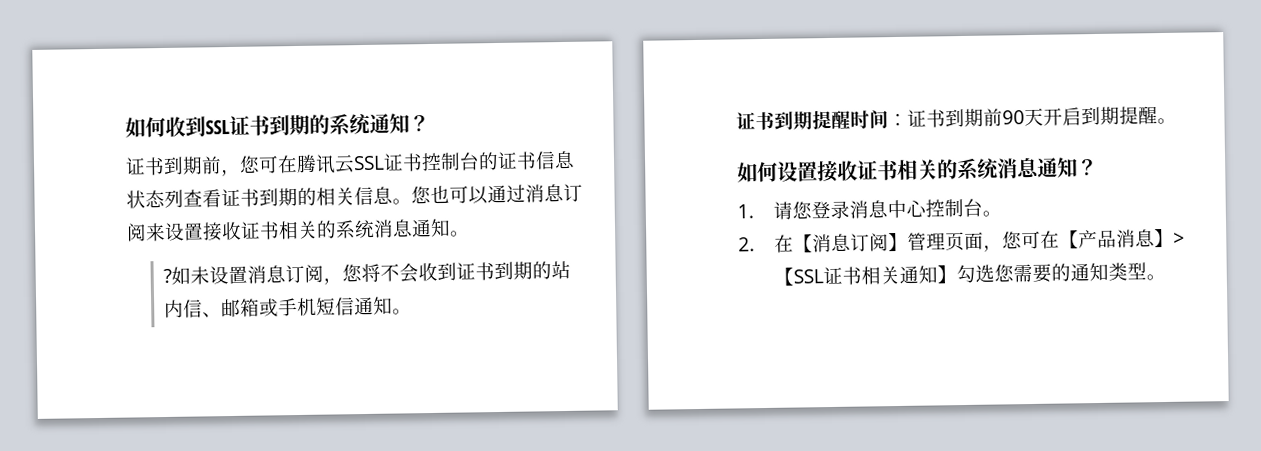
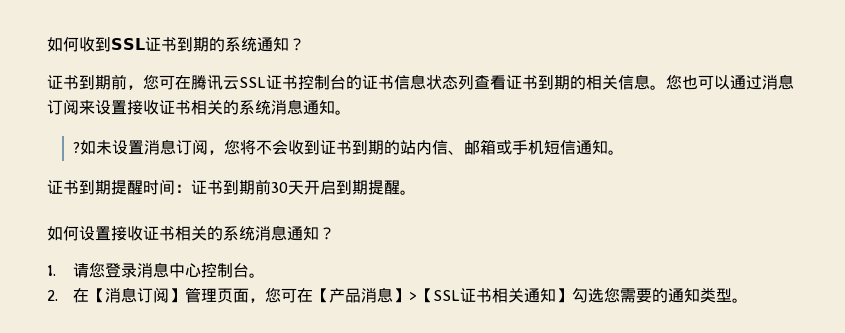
[1002,110,1025,125] 90 -> [271,182,288,193] 30

